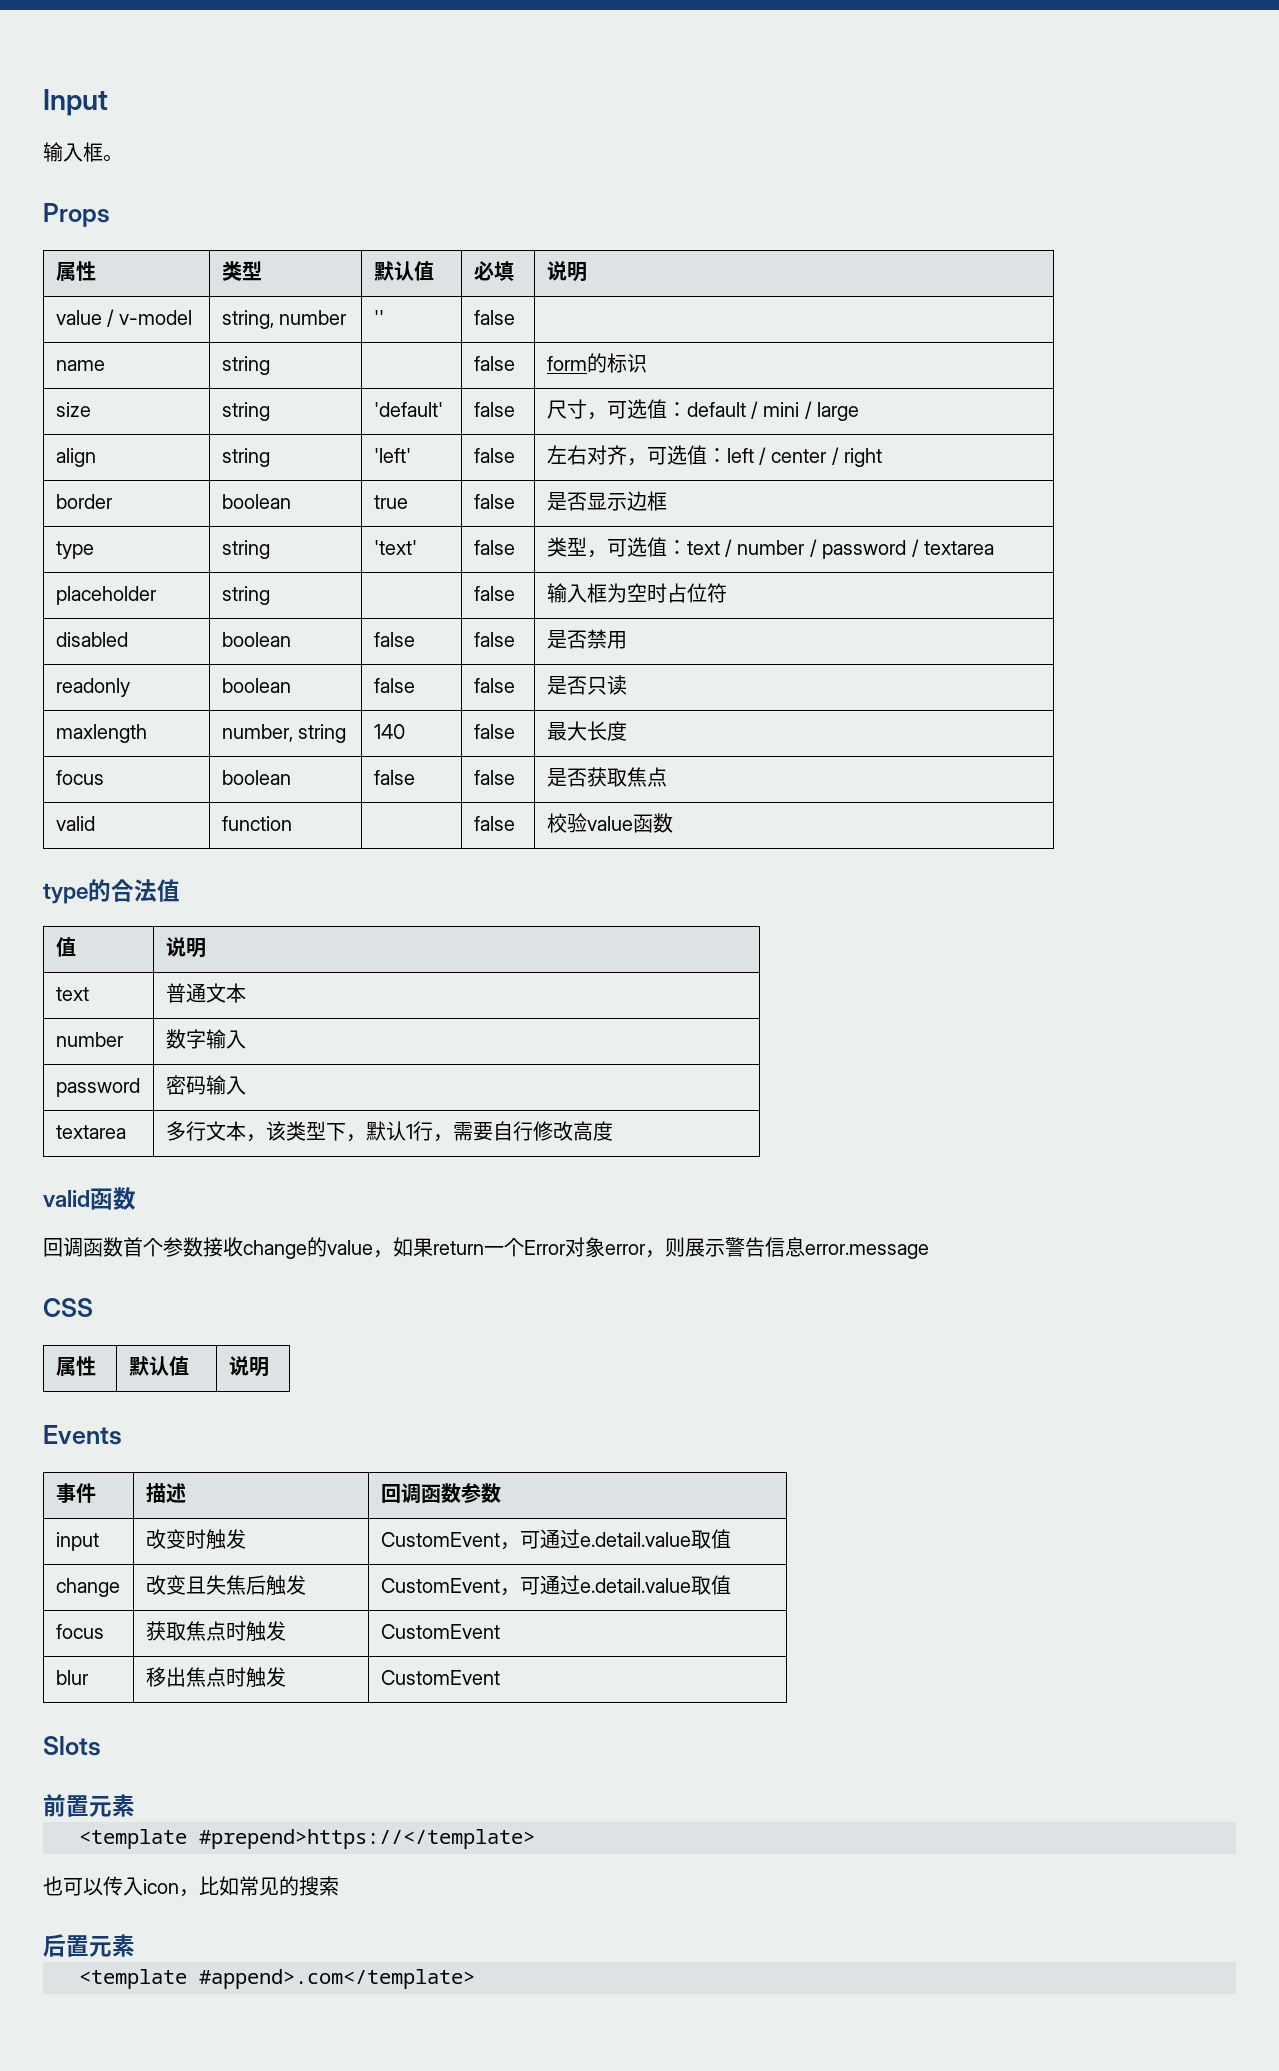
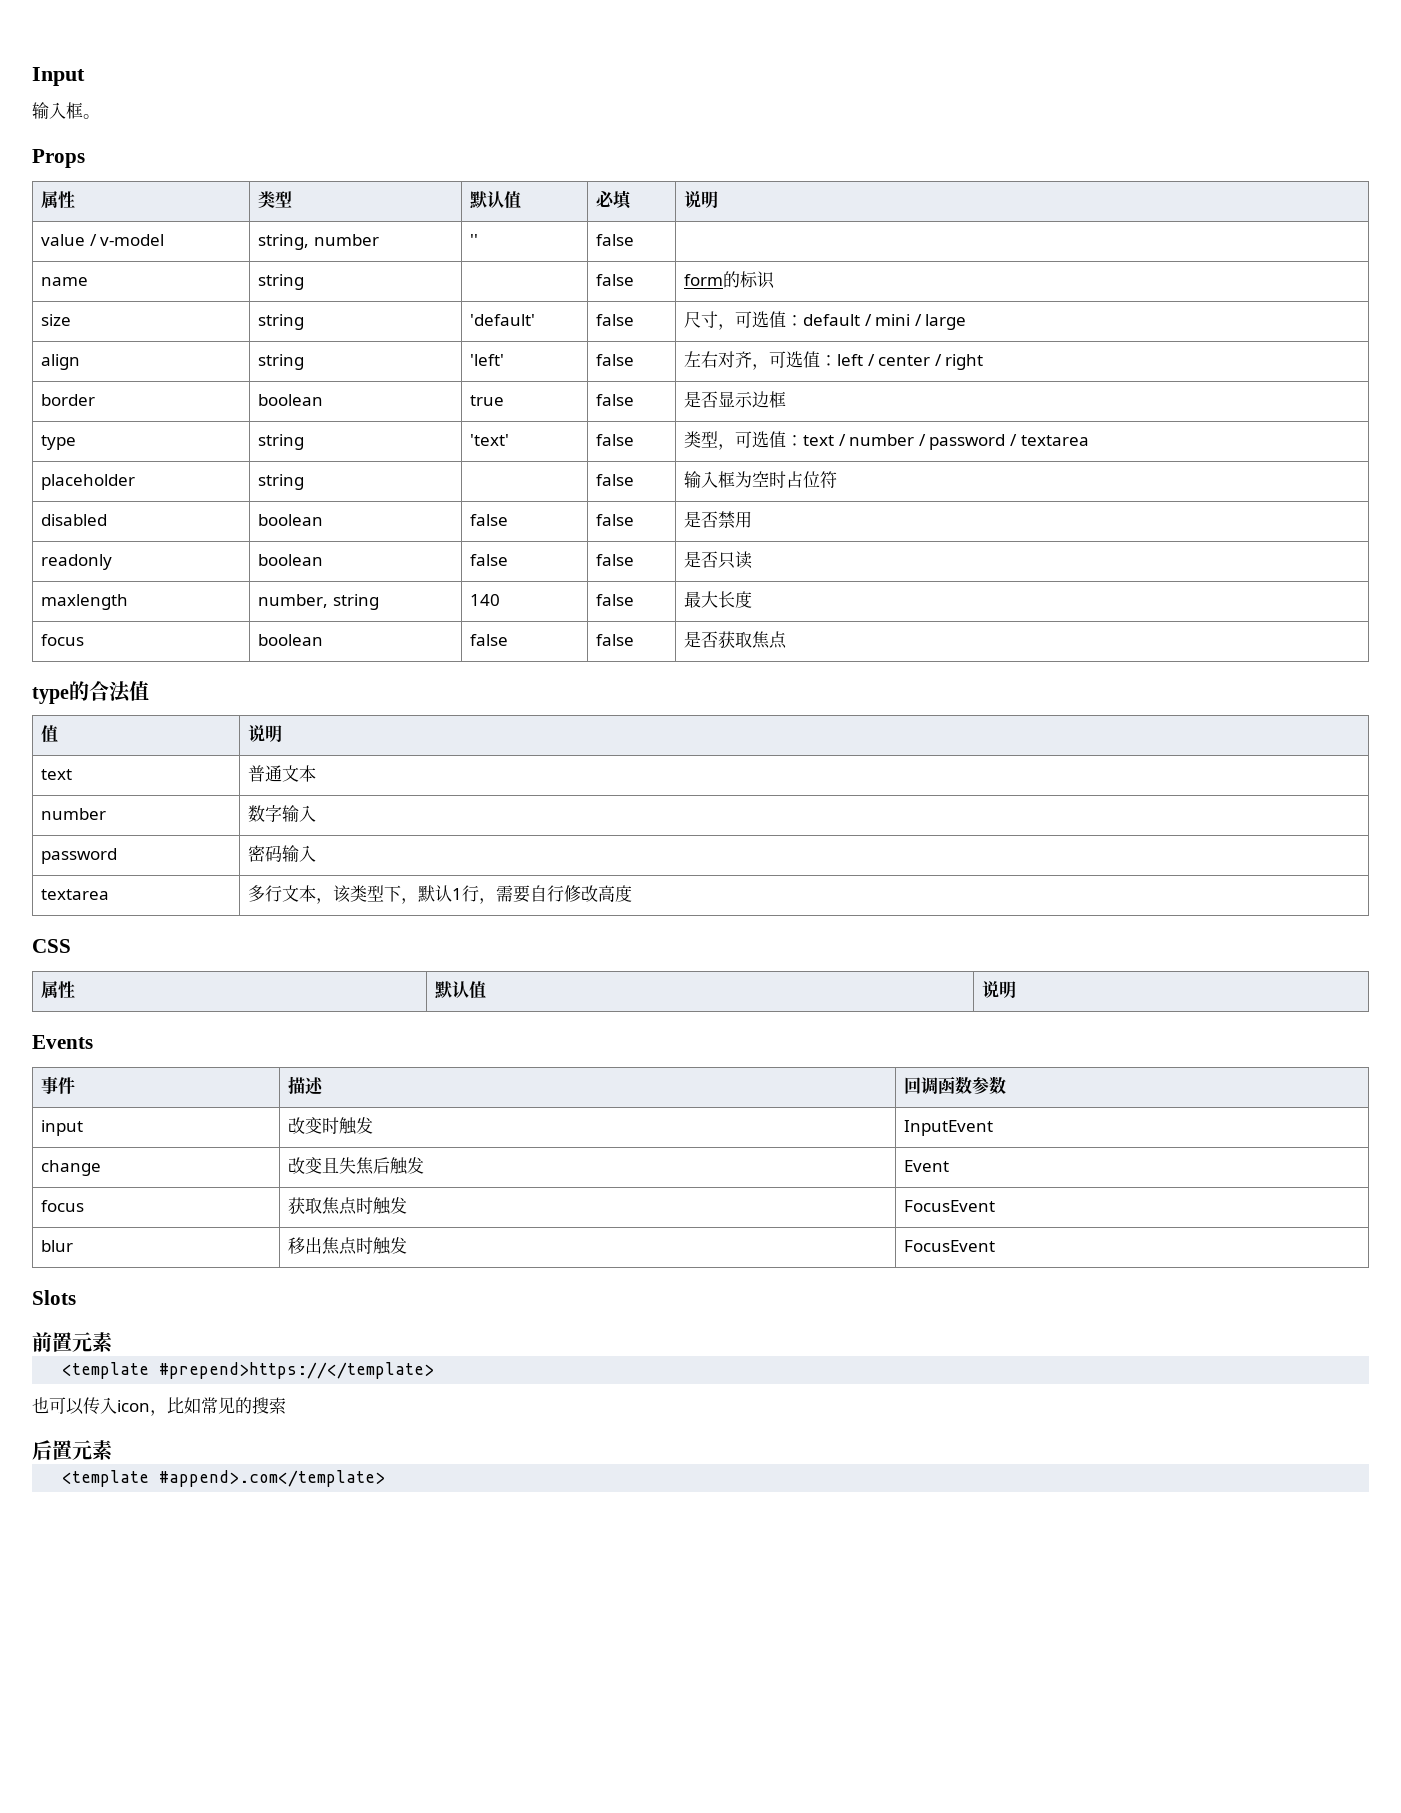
[55,816,95,831] [221,816,292,831] [473,816,515,831] [546,813,673,833] // valid | function | | false | 校验value函数 -> (788, 640) none
[43,1187,136,1210] [43,1237,929,1259] // valid函数 // 回调函数首个参数接收change的value，如果return一个Error对象error，则展示警告信息error.message -> (633, 893) none
[380,1529,731,1550] CustomEvent，可通过e.detail.value取值 -> [904,1120,994,1136] InputEvent
[380,1575,731,1596] CustomEvent，可通过e.detail.value取值 -> [904,1160,950,1172] Event
[380,1624,500,1639] CustomEvent -> [904,1200,996,1212] FocusEvent
[380,1670,500,1685] CustomEvent -> [904,1240,996,1252] FocusEvent

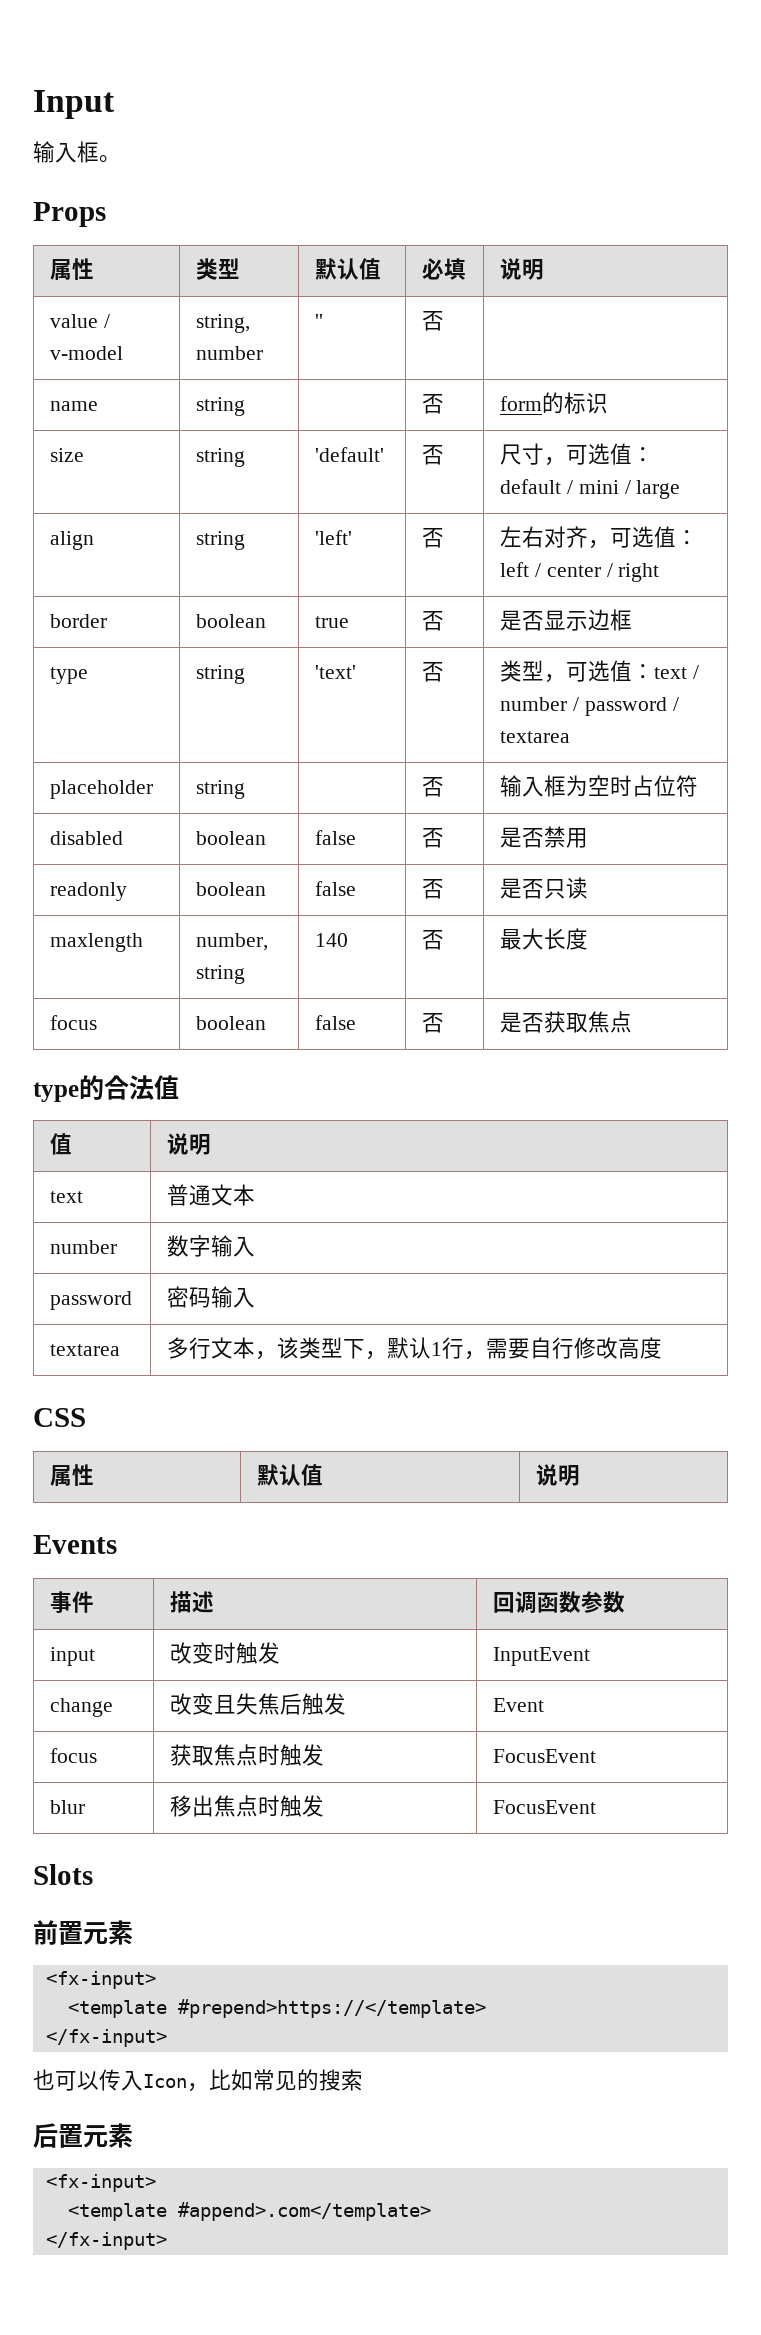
[596,234,635,246] false -> [422,311,445,331] 否
[596,274,635,286] false -> [422,394,445,414] 否
[596,314,635,326] false -> [422,445,445,465] 否
[596,354,635,366] false -> [422,528,445,548] 否
[596,394,635,406] false -> [422,611,445,631] 否
[596,434,635,446] false -> [422,662,445,682] 否
[596,474,635,486] false -> [422,777,445,797] 否
[596,514,635,526] false -> [422,828,445,848] 否
[596,554,635,566] false -> [422,879,445,899] 否
[596,594,635,606] false -> [422,930,445,950] 否
[596,634,635,646] false -> [422,1013,445,1033] 否
(113, 1342) none -> [45,1971,156,1989] // <fx-input>
(435, 1370) none -> [45,2029,167,2047] // </fx-input>
[117,1400,150,1412] icon -> [143,2074,187,2088] Icon
(113, 1450) none -> [45,2174,156,2192] // <fx-input>
(386, 1478) none -> [45,2232,167,2250] // </fx-input>

